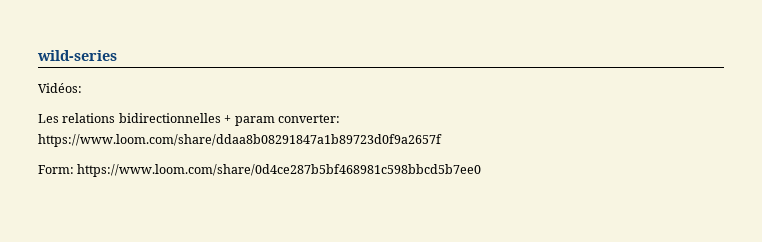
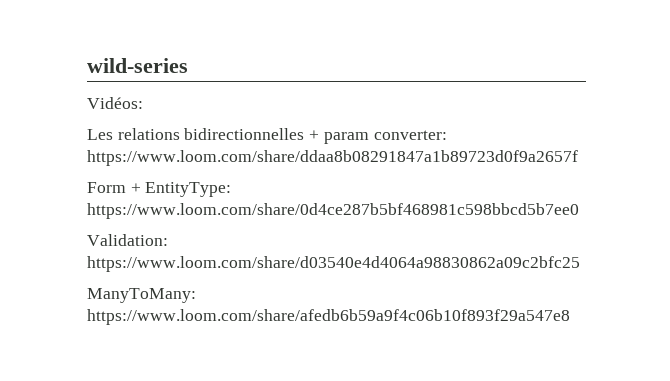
[38,164,482,177] Form: https://www.loom.com/share/0d4ce287b5bf468981c598bbcd5b7ee0 -> [87,182,232,197] [87,203,579,219] [87,234,168,246] [87,256,580,272] [87,288,196,303] [87,309,570,325] Form + EntityType: https://www.loom.com/share/0d4ce287b5bf468981c598bbcd5b7ee0 // Validation: https://www.loom.com/share/d03540e4d4064a98830862a09c2bfc25 // ManyToMany: https://www.loom.com/share/afedb6b59a9f4c06b10f893f29a547e8

